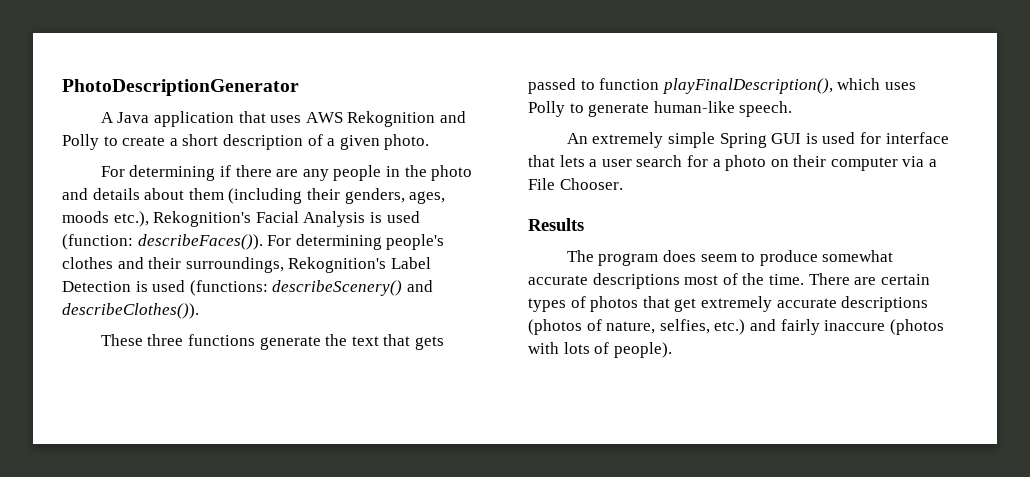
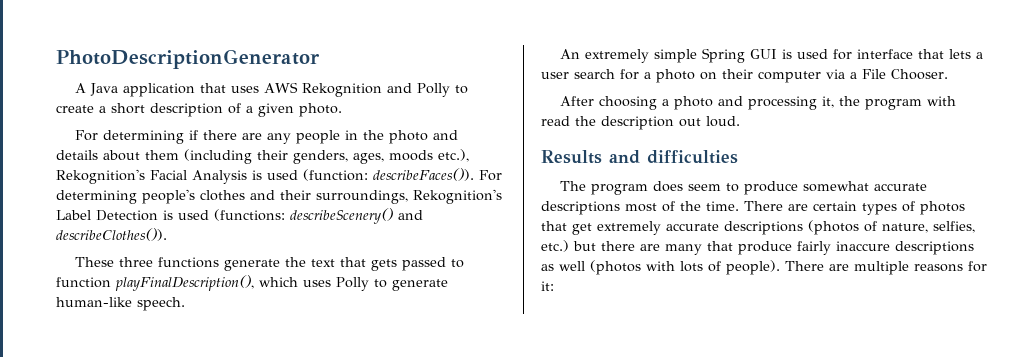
(623, 184) none -> [559,96,956,110] [541,116,740,130] // After choosing a photo and processing it, the program with read the description out loud.
(584, 224) none -> [609,150,738,164] and difficulties
[749,319,886,335] and fairly inaccure -> [573,241,974,255] [541,261,585,271] but there are many that produce fairly inaccure descriptions as well
(672, 350) none -> [785,261,987,275] [541,281,554,291] There are multiple reasons for it:

